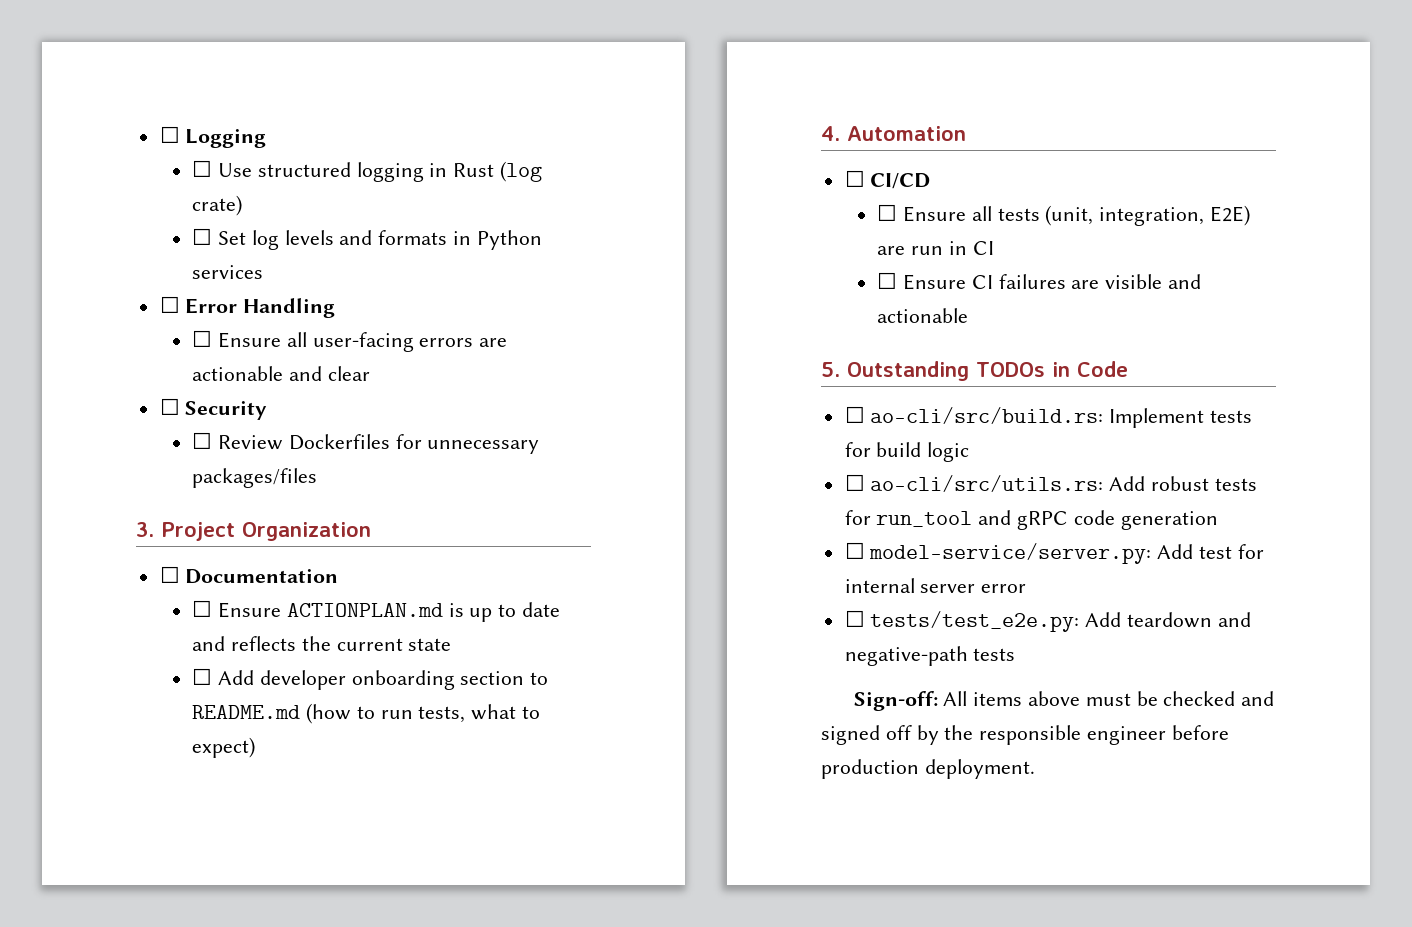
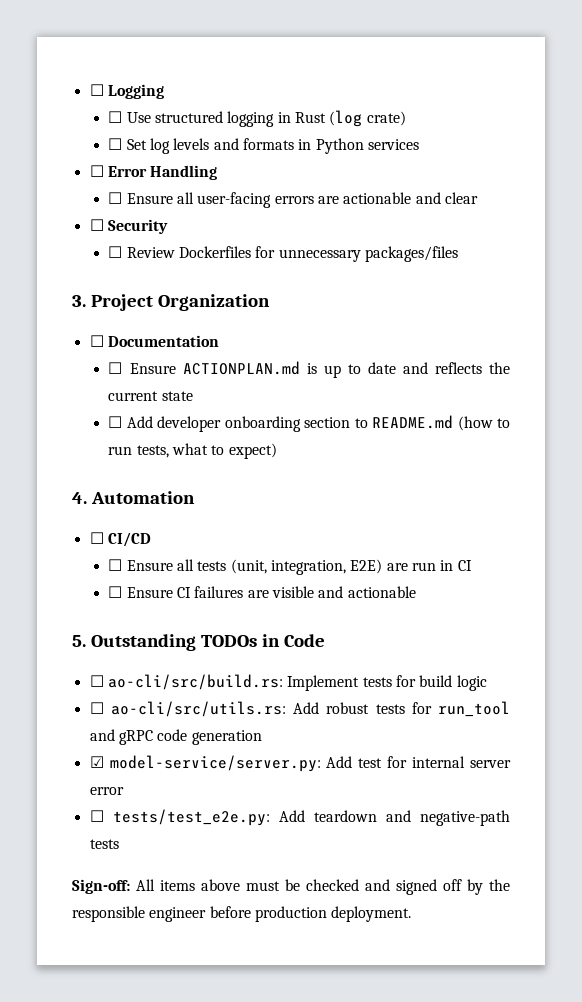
[844,542,865,559] ☐ -> [89,756,104,768] ☑

